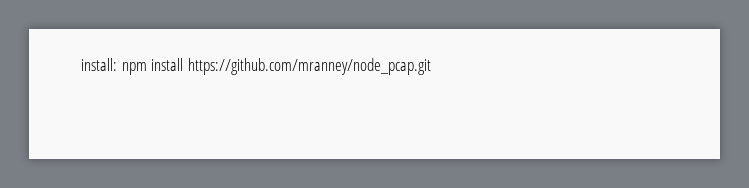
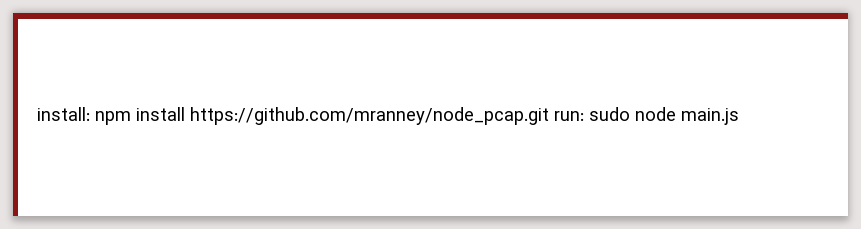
(431, 66) none -> [554,107,739,125] run: sudo node main.js

